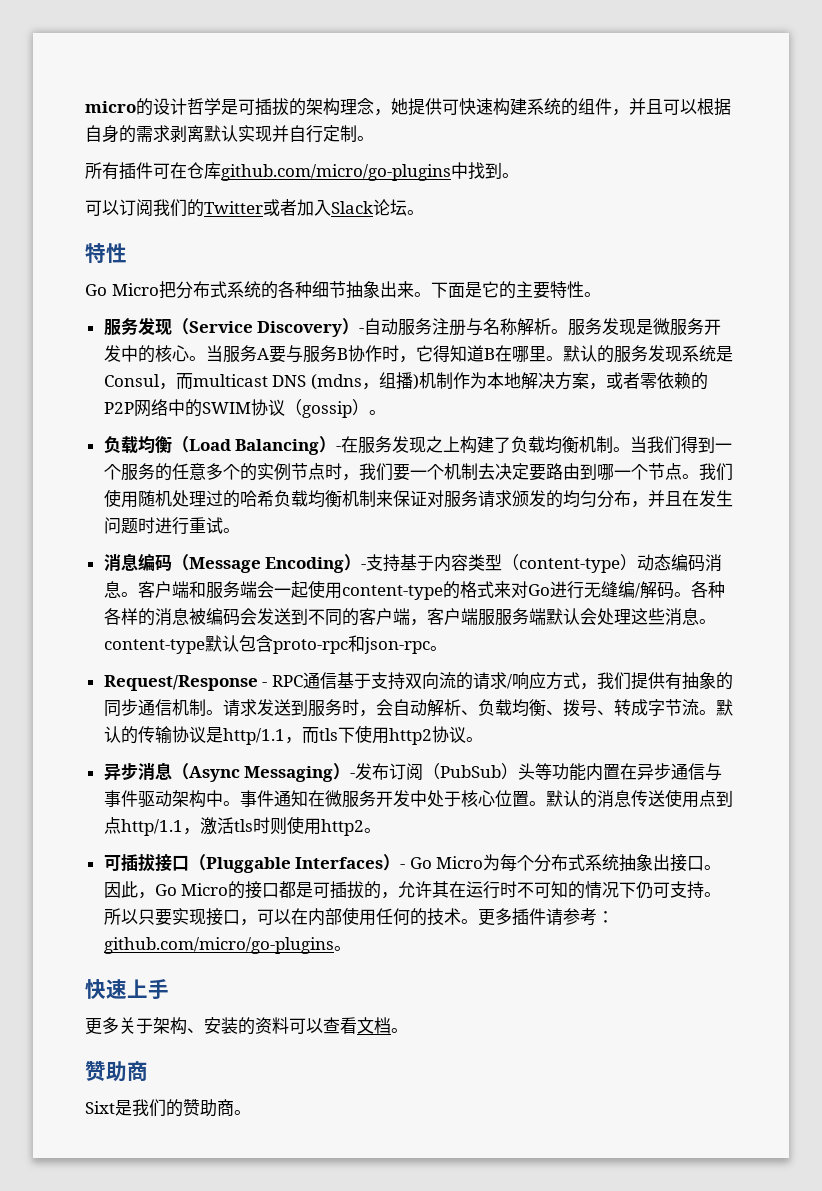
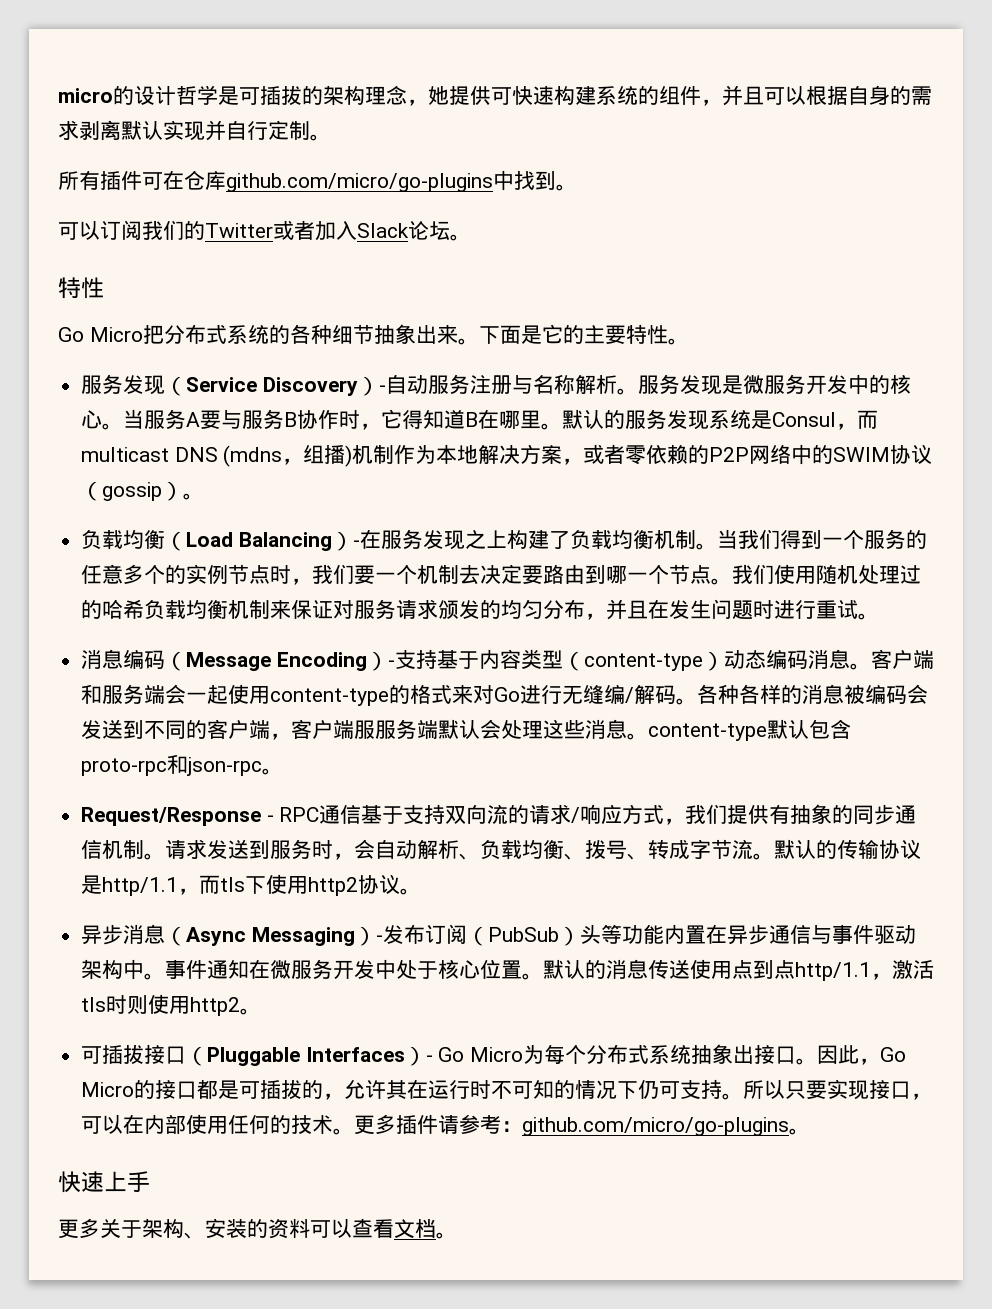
[85,1061,148,1082] [85,1099,251,1117] // 赞助商 // Sixt是我们的赞助商。 -> (457, 1235) none

